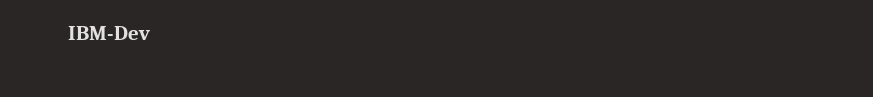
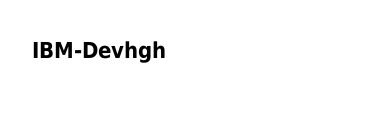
[68,26,150,40] IBM-Dev -> [32,41,166,63] IBM-Devhgh

